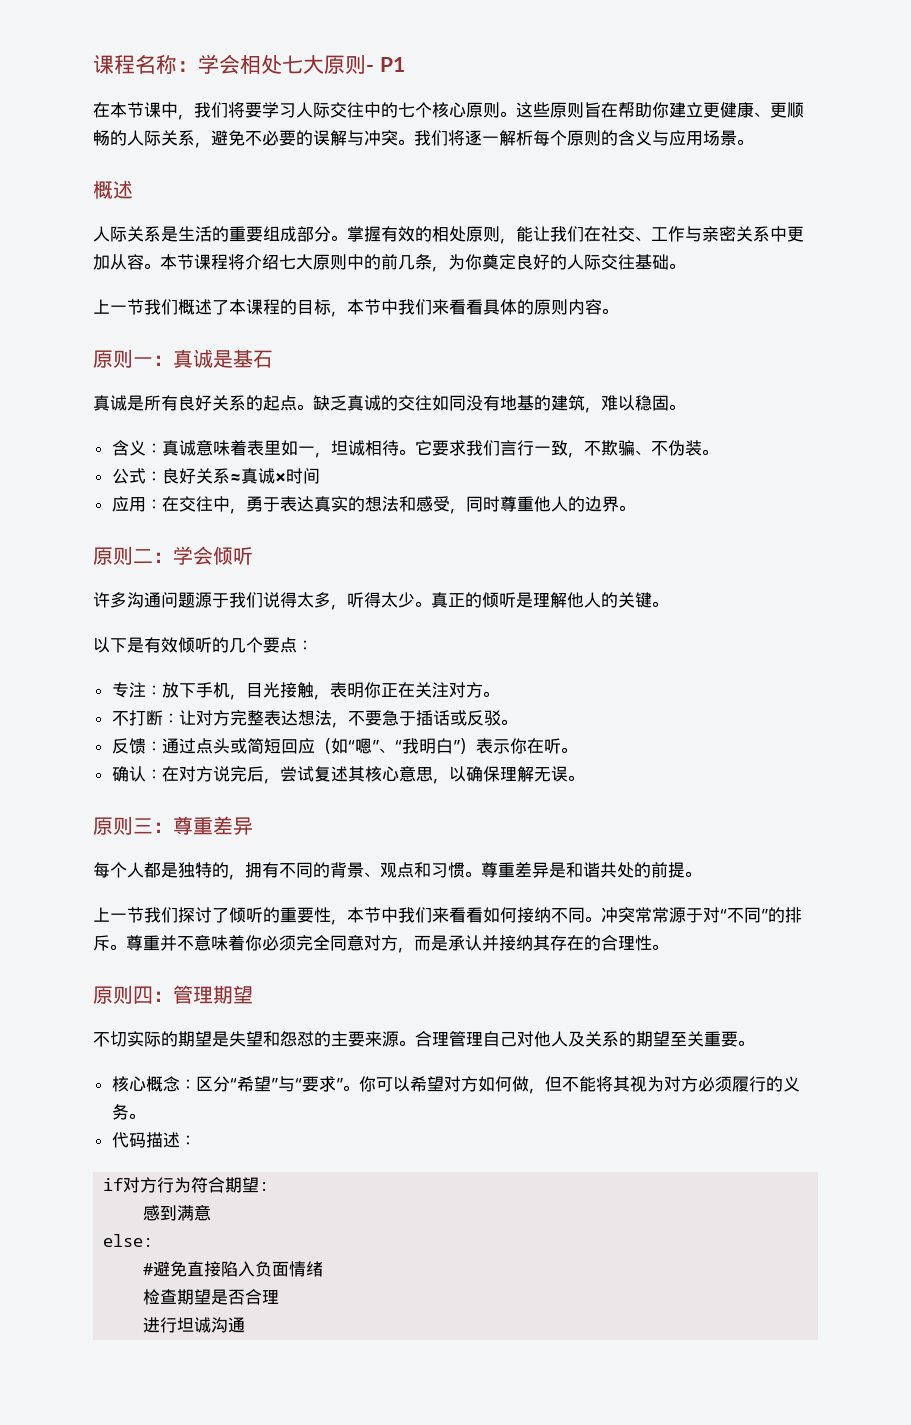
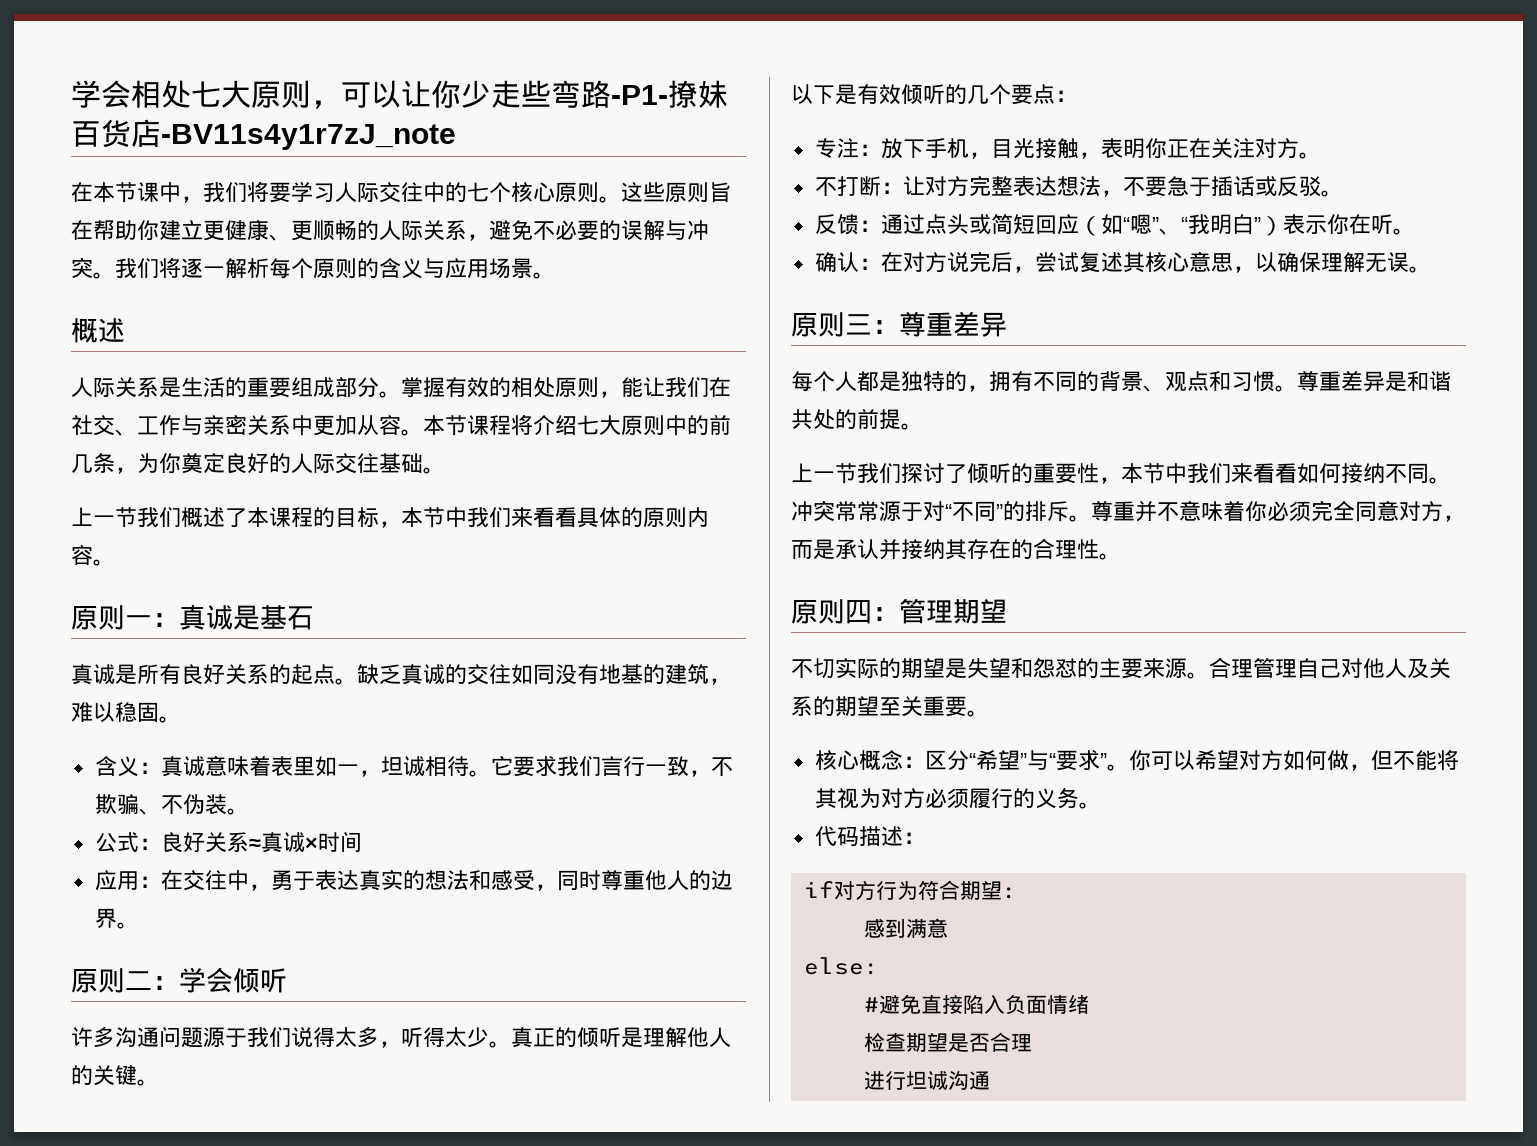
[93,54,198,74] 课程名称： -> (71, 94) none
[366,57,405,72] - P1 -> [311,80,728,109] [71,119,456,150] ，可以让你少走些弯路-P1-撩妹百货店-BV11s4y1r7zJ_note

